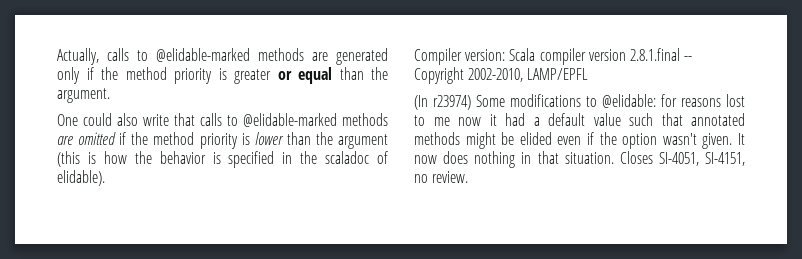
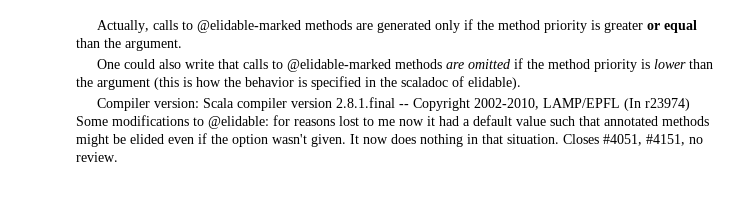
(589, 74) // -> (620, 103) none
[658,152,745,166] SI-4051, SI-4151, -> [603,134,685,146] #4051, #4151,

